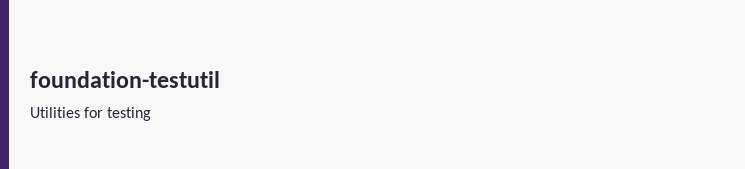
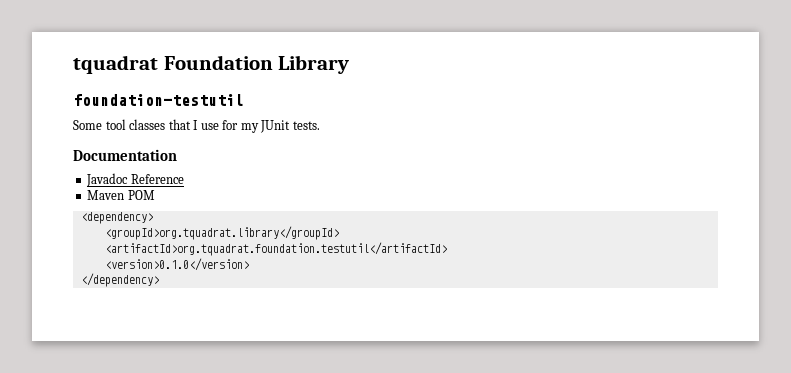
[30,71,220,88] [30,107,152,121] foundation-testutil // Utilities for testing -> [73,55,350,74] [73,94,244,106] [73,119,320,133] [73,149,177,161] [86,173,184,187] [87,190,155,200] [80,212,153,224] [104,226,339,240] [104,242,447,256] [104,258,249,271] [80,273,159,287] tquadrat Foundation Library // foundation-testutil // Some tool classes that I use for my JUnit tests. // Documentation // Javadoc Reference // Maven POM // <dependency> // <groupId>org.tquadrat.library</groupId> // <artifactId>org.tquadrat.foundation.testutil</artifactId> // <version>0.1.0</version> // </dependency>

